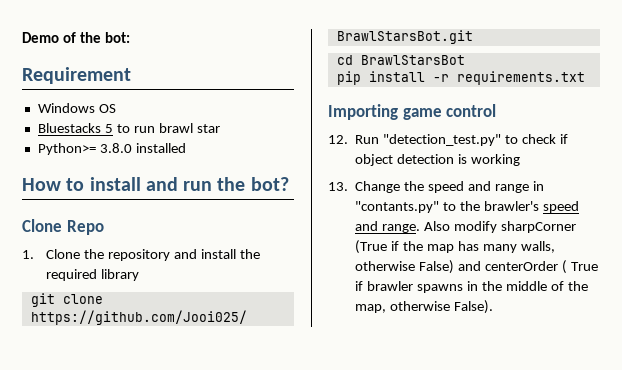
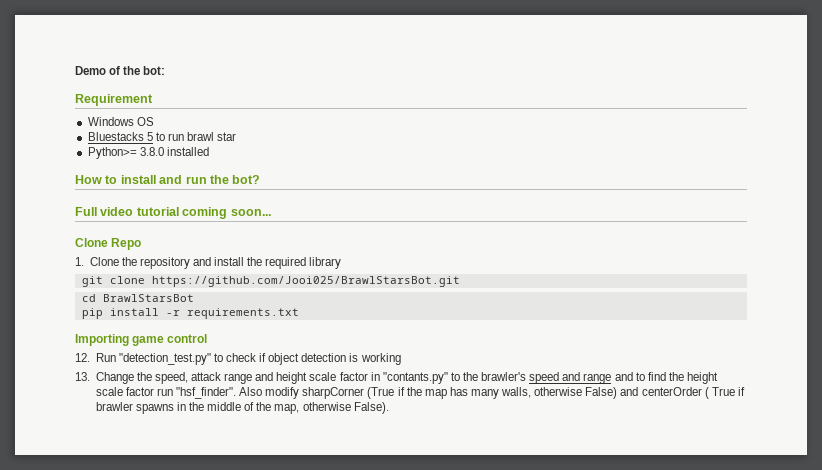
(289, 184) none -> [75,207,271,219] // Full video tutorial coming soon...
[428,181,529,193] speed and range -> [154,372,368,384] speed, attack range and height scale factor
[382,224,421,233] range. -> [583,372,718,384] [95,387,237,399] range and to find the height scale factor run "hsf_finder".

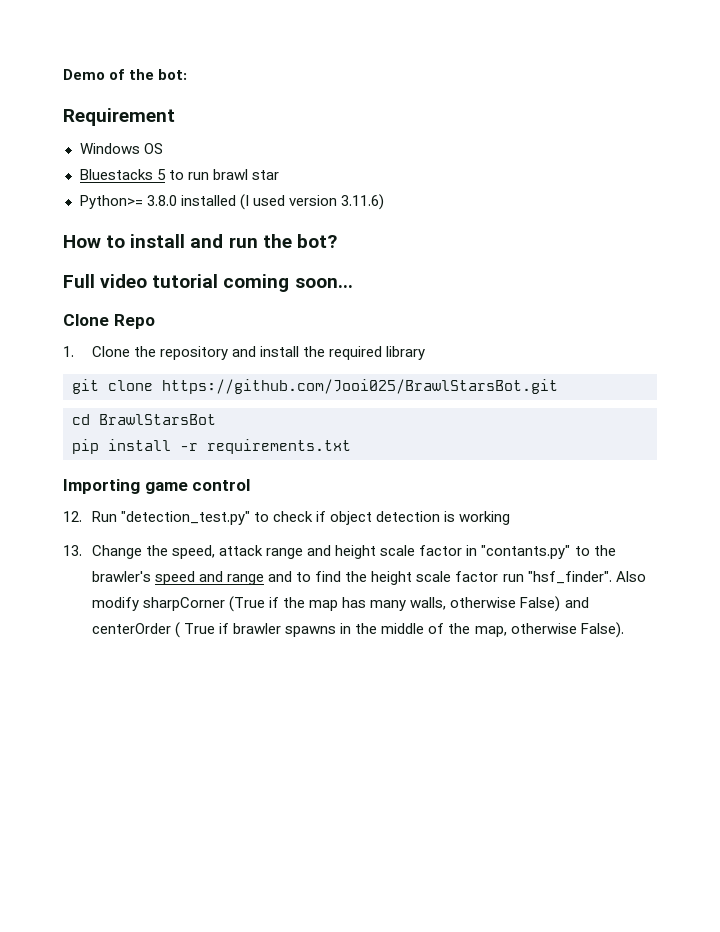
(209, 151) none -> [239,194,384,210] (I used version 3.11.6)

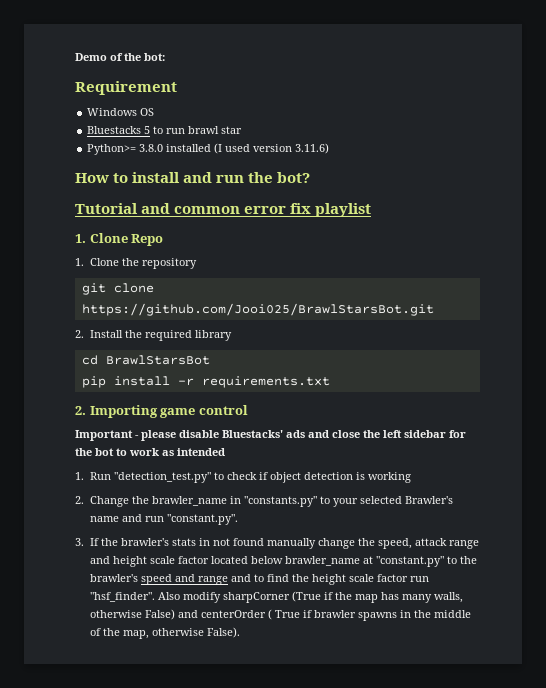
[63,274,353,292] Full video tutorial coming soon... // -> [75,203,372,217] [75,234,86,243] Tutorial and common error fix playlist // 1.
[232,346,426,360] [72,379,558,394] and install the required library // git clone https://github.com/Jooi025/BrawlStarsBot.git -> [81,283,154,295] [81,303,434,316] [75,330,232,341] // git clone https://github.com/Jooi025/BrawlStarsBot.git // 2. Install the required library
(351, 446) none -> [75,406,86,415] 2.
[63,511,82,522] 12. -> [75,430,466,441] [75,448,225,456] [75,472,84,480] Important - please disable Bluestacks' ads and close the left sidebar for the bot to work as intended // 1.
[63,545,82,556] 13. -> [75,496,84,504] 2.
(169, 550) none -> [151,496,453,507] [89,514,238,525] [75,538,375,549] brawler_name in "constants.py" to your selected Brawler's name and run "constant.py". // 3. If the brawler's stats in not found manually change the
[466,545,571,559] in "contants.py" -> [210,556,444,567] located below brawler_name at "constant.py"

